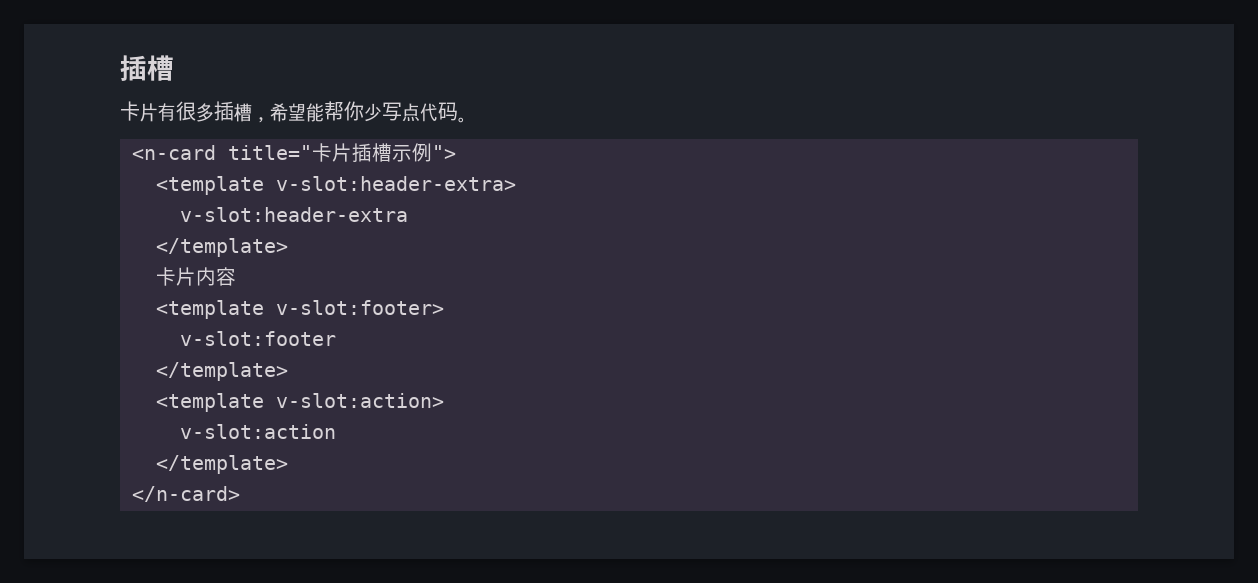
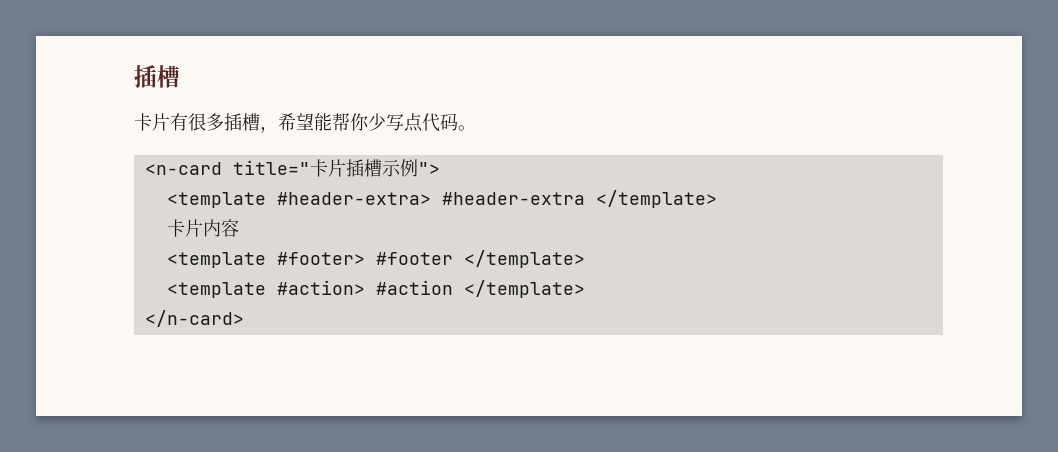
[276,176,516,191] [180,207,408,222] v-slot:header-extra> // v-slot:header-extra // -> [276,192,585,205] #header-extra> #header-extra
[276,300,444,315] [180,331,336,346] v-slot:footer> // v-slot:footer // -> [276,252,453,265] #footer> #footer
[276,393,444,408] [180,424,336,439] v-slot:action> // v-slot:action // -> [276,280,453,295] #action> #action

